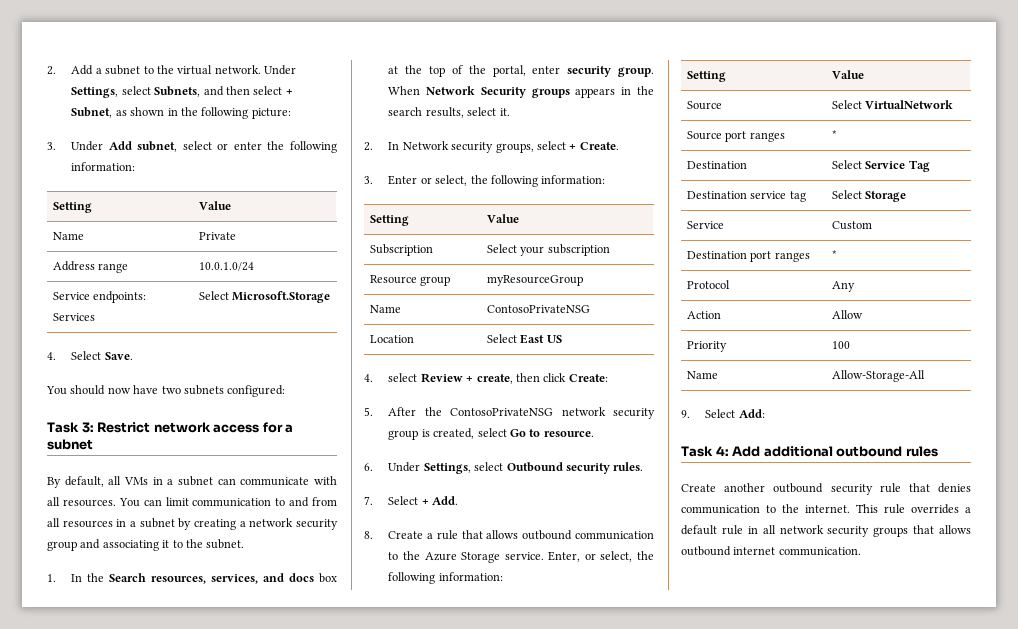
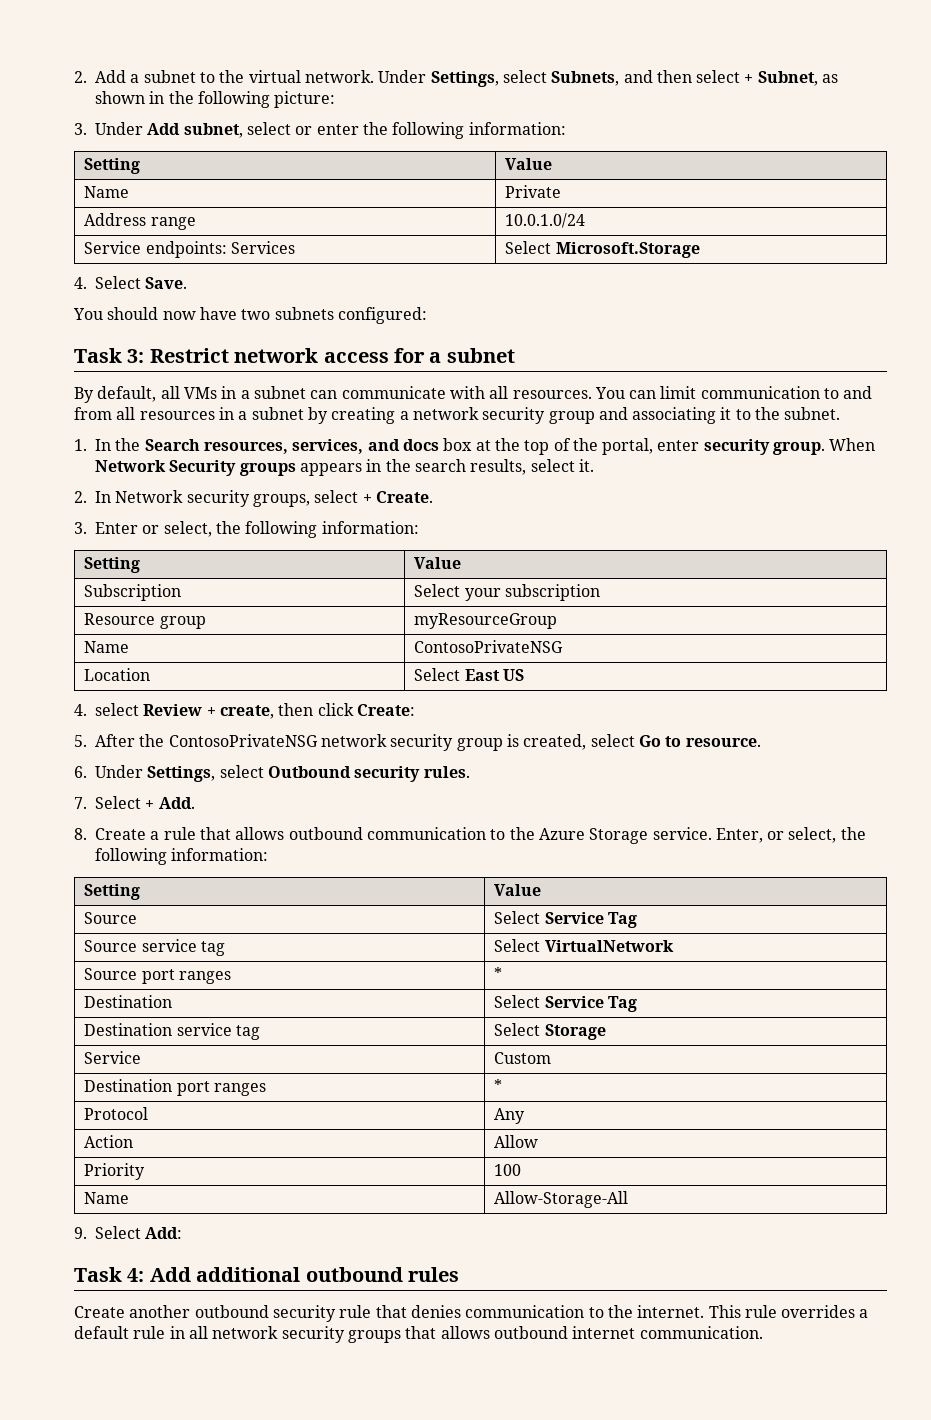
(723, 105) none -> [494,911,638,928] [84,939,226,956] | Select Service Tag // Source service tag

